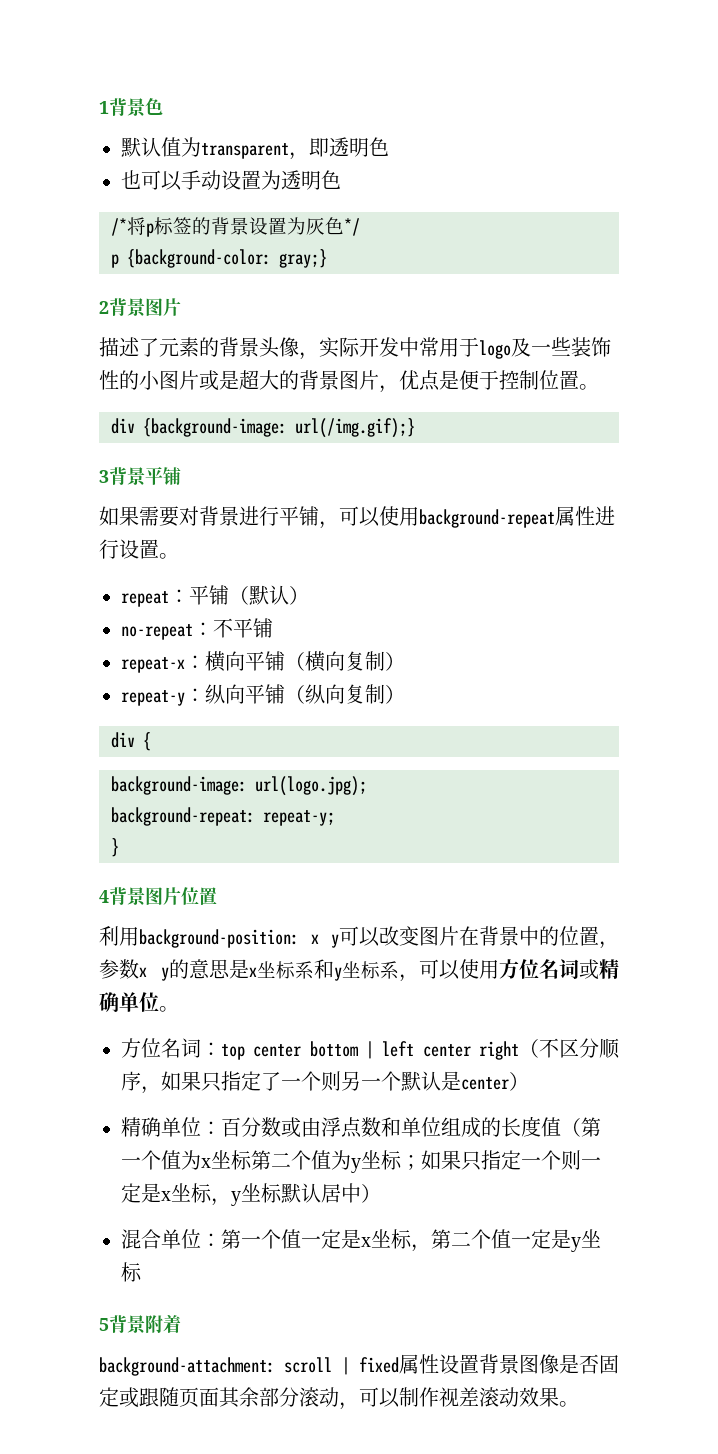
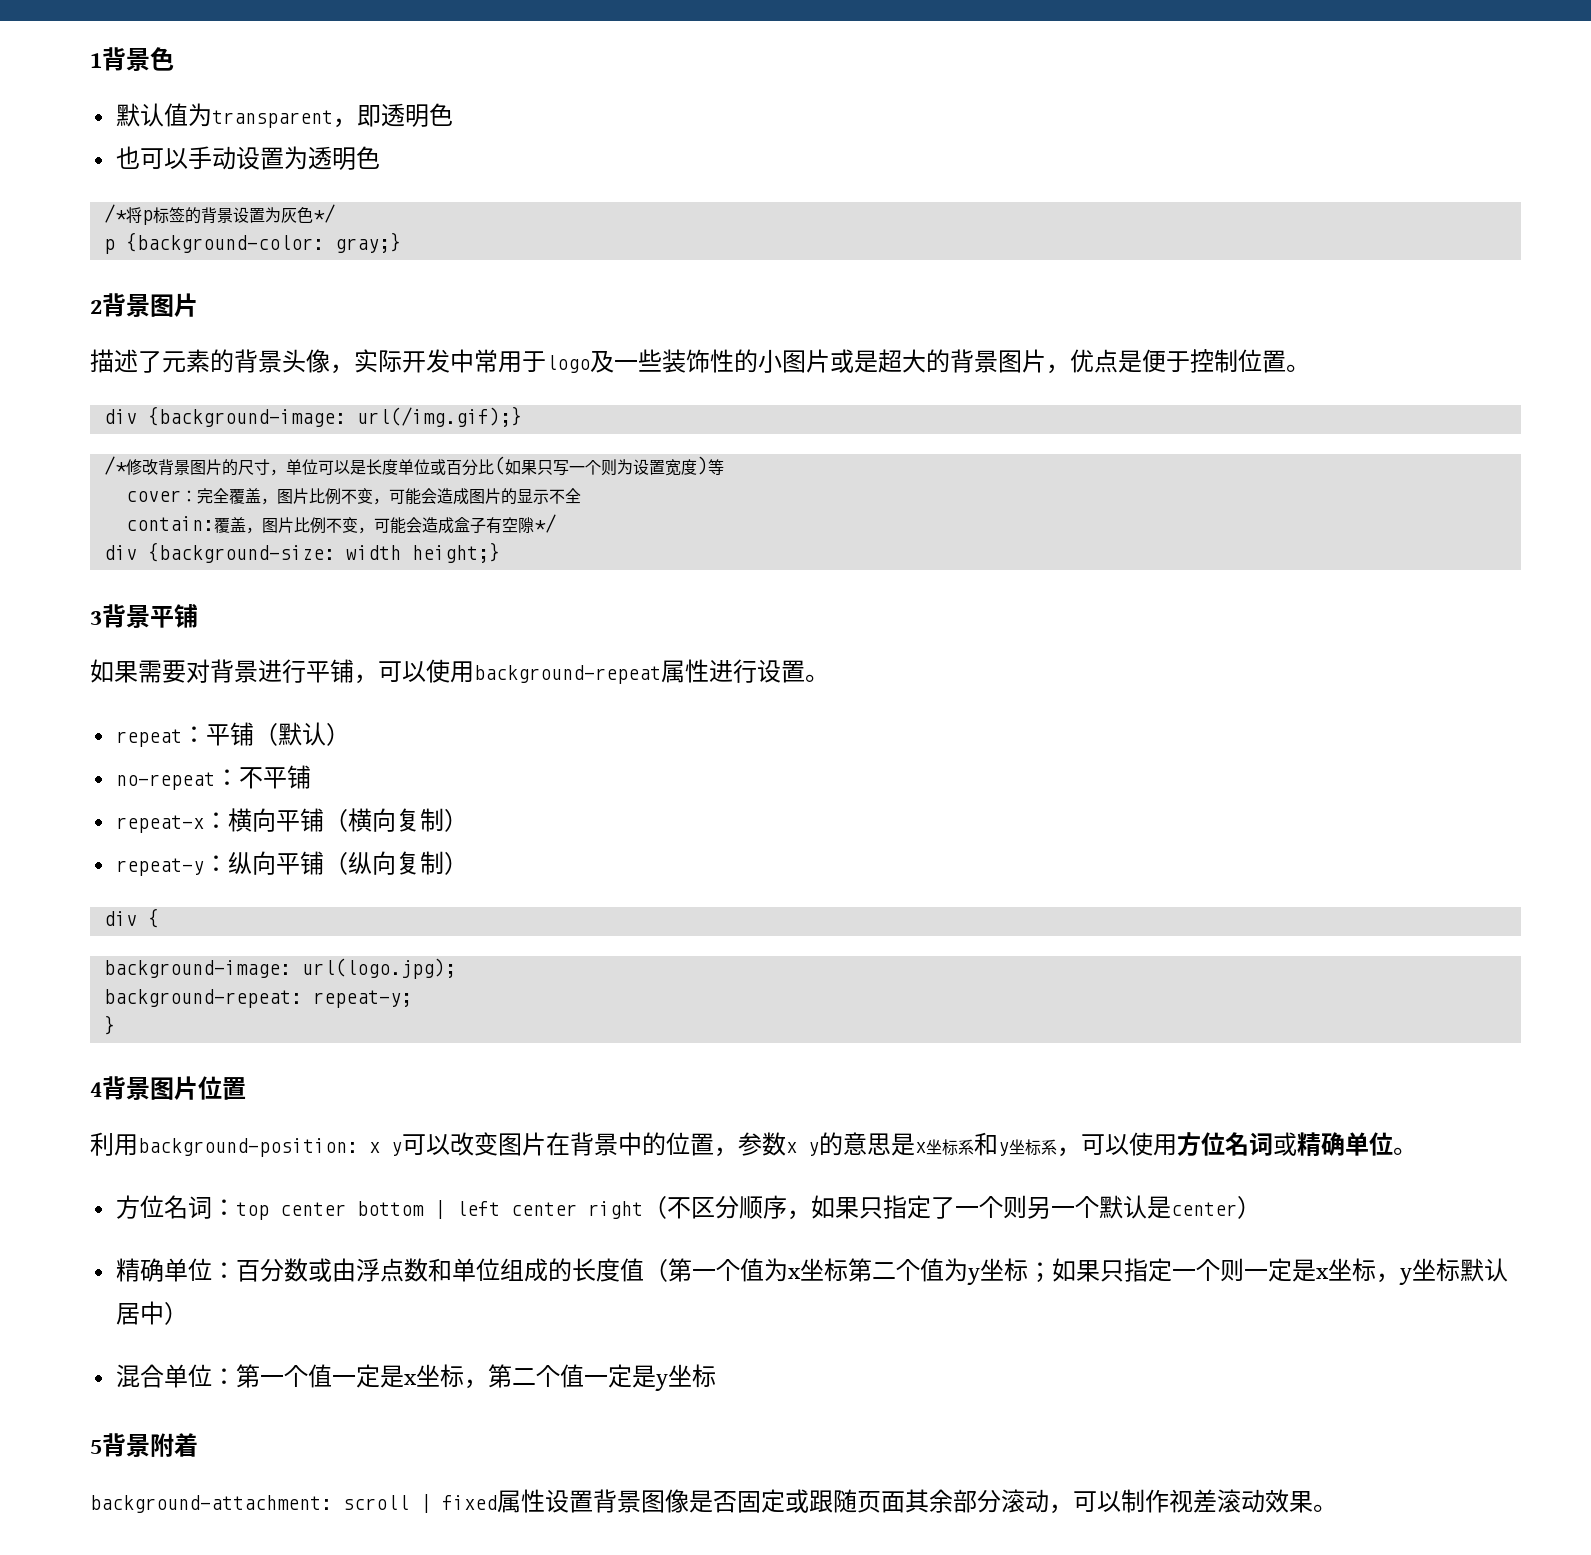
(415, 428) none -> [104,456,725,476] [126,488,582,505] [126,514,557,534] [104,542,501,563] // /*修改背景图片的尺寸，单位可以是长度单位或百分比(如果只写一个则为设置宽度)等 // cover：完全覆盖，图片比例不变，可能会造成图片的显示不全 // contain:覆盖，图片比例不变，可能会造成盒子有空隙*/ // div {background-size: width height;}

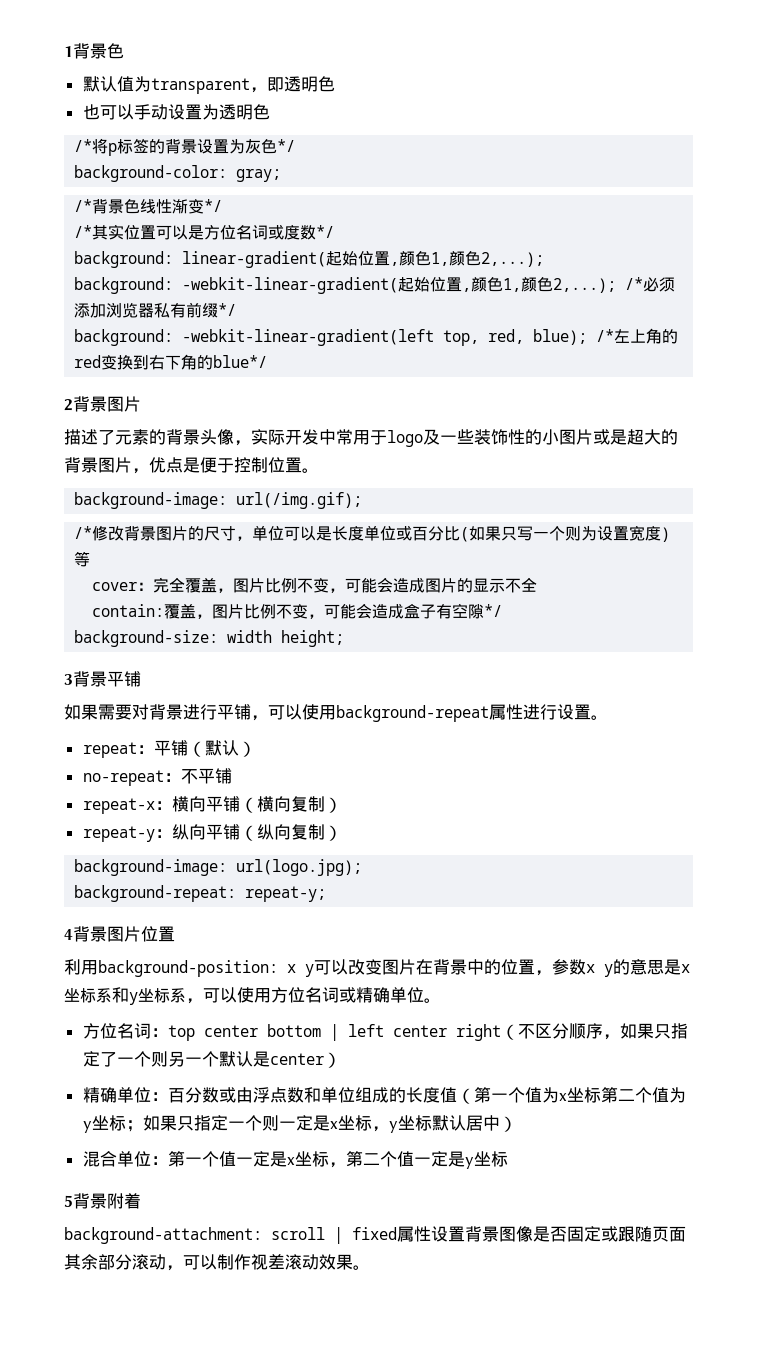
[104,232,402,254] p {background-color: gray;} -> [74,165,282,182] [74,199,223,214] [74,224,335,240] [74,251,545,268] [74,277,676,294] [74,302,237,318] [74,328,679,346] [74,354,268,370] background-color: gray; // /*背景色线性渐变*/ // /*其实位置可以是方位名词或度数*/ // background: linear-gradient(起始位置,颜色1,颜色2,...); // background: -webkit-linear-gradient(起始位置,颜色1,颜色2,...); /*必须添加浏览器私有前缀*/ // background: -webkit-linear-gradient(left top, red, blue); /*左上角的red变换到右下角的blue*/
[104,406,523,427] div {background-image: url(/img.gif);} -> [74,492,363,509] background-image: url(/img.gif);
[104,542,501,563] div {background-size: width height;} -> [74,630,345,647] background-size: width height;
[104,908,160,928] // div { -> (342, 833) none
[104,1015,116,1035] // } -> (327, 894) none

